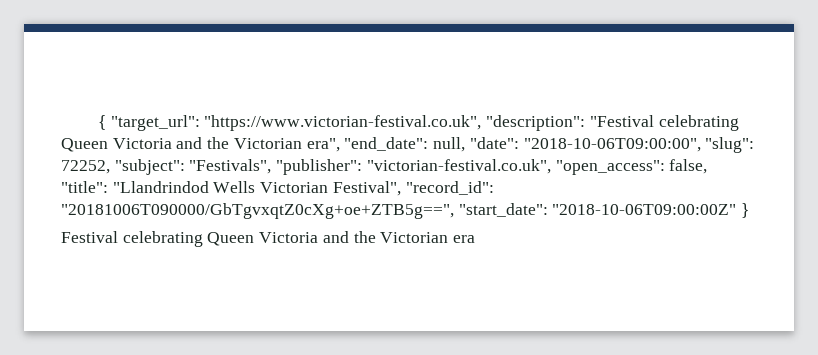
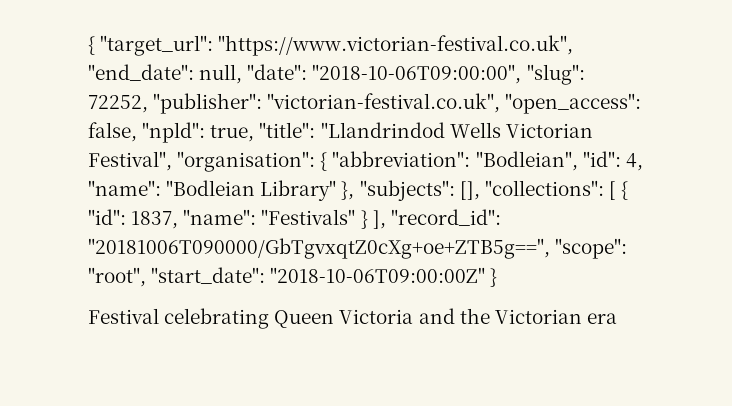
[486,115,739,131] [61,137,340,152] "description": "Festival celebrating Queen Victoria and the Victorian era", -> (574, 45) none
[114,159,272,175] "subject": "Festivals", -> (148, 104) none
(708, 166) none -> [142,122,255,143] "npld": true,
[405,181,494,195] [61,203,454,219] "record_id": "20181006T090000/GbTgvxqtZ0cXg+oe+ZTB5g==", -> [177,151,643,172] [88,180,629,201] [88,209,501,229] [88,238,628,259] [88,267,146,287] "organisation": { "abbreviation": "Bodleian", "id": 4, "name": "Bodleian Library" }, "subjects": [], "collections": [ { "id": 1837, "name": "Festivals" } ], "record_id": "20181006T090000/GbTgvxqtZ0cXg+oe+ZTB5g==", "scope": "root",

